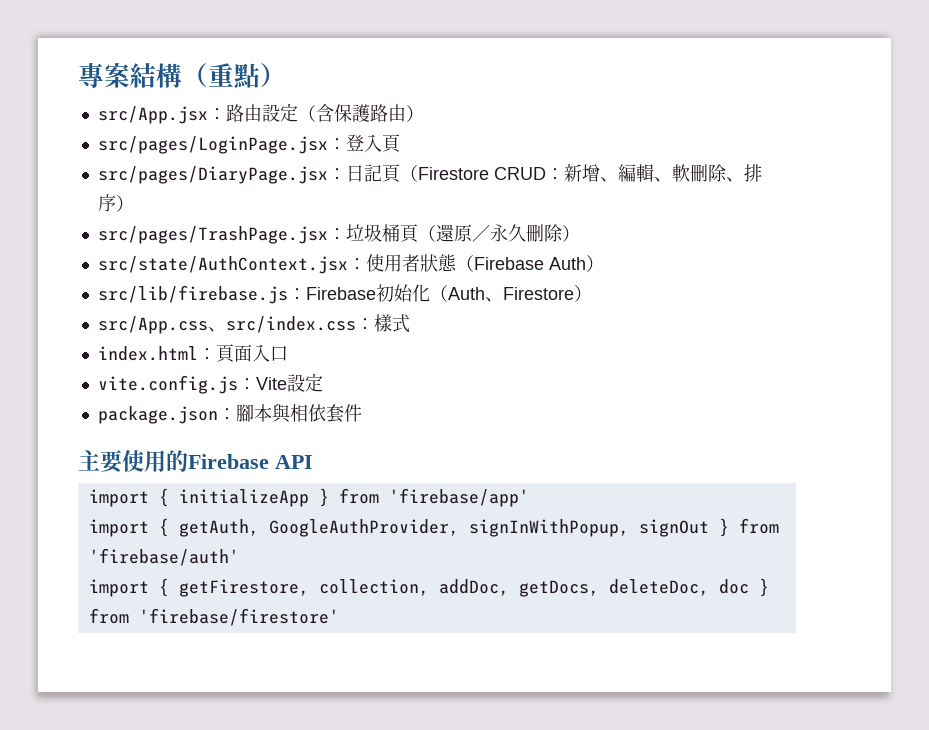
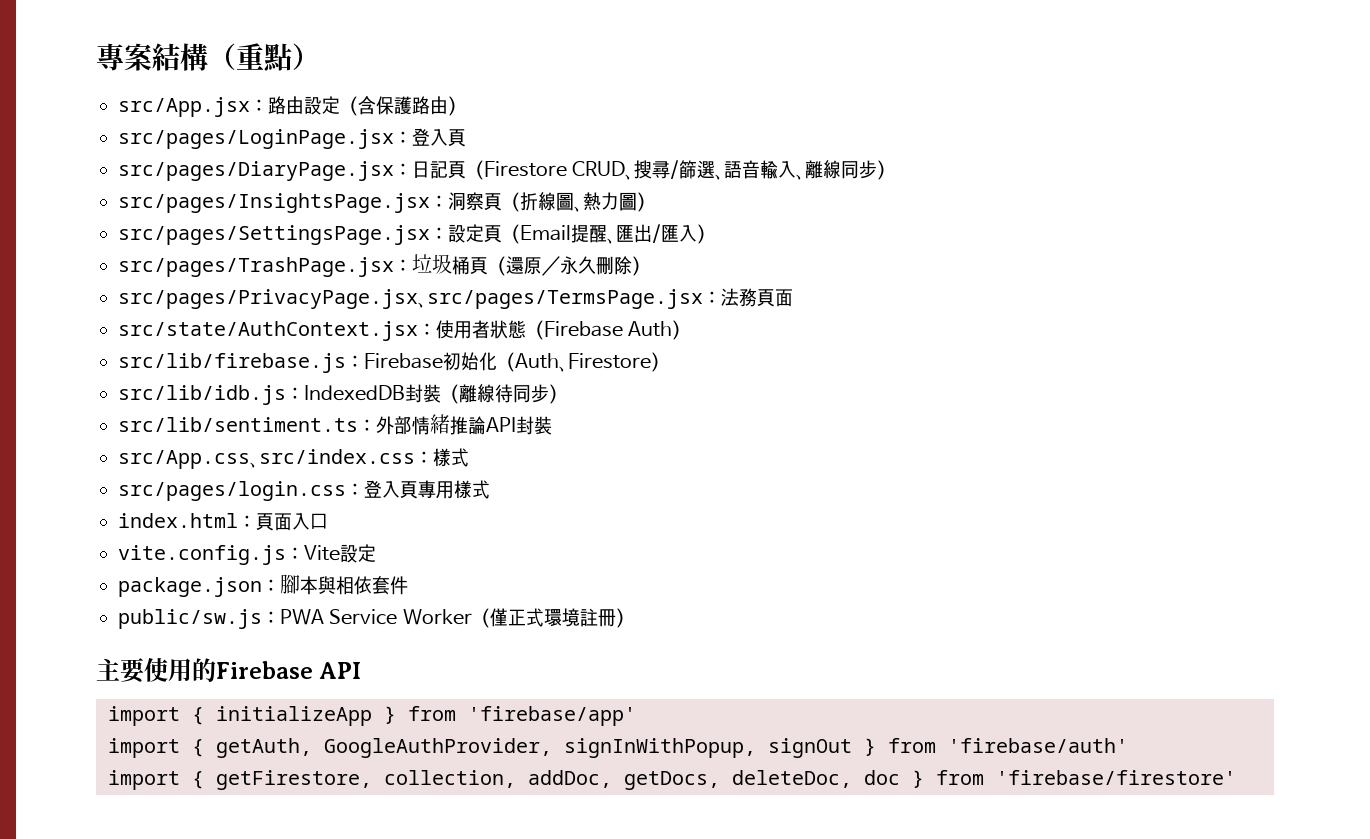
[545,164,762,182] [97,194,116,212] ：新增、編輯、軟刪除、排序 -> [625,159,896,180] [118,191,655,213] [118,224,697,245] 、搜尋/篩選、語音輸入、離線同步） // src/pages/InsightsPage.jsx：洞察頁（折線圖、熱力圖） // src/pages/SettingsPage.jsx：設定頁（Email提醒、匯出/匯入
(580, 233) none -> [118,288,793,309] // src/pages/PrivacyPage.jsx、src/pages/TermsPage.jsx：法務頁面
(592, 293) none -> [118,383,567,405] [118,414,552,435] // src/lib/idb.js：IndexedDB封裝（離線待同步） // src/lib/sentiment.ts：外部情緒推論API封裝
(410, 323) none -> [118,480,490,501] // src/pages/login.css：登入頁專用樣式
(362, 413) none -> [118,608,634,629] // public/sw.js：PWA Service Worker（僅正式環境註冊）

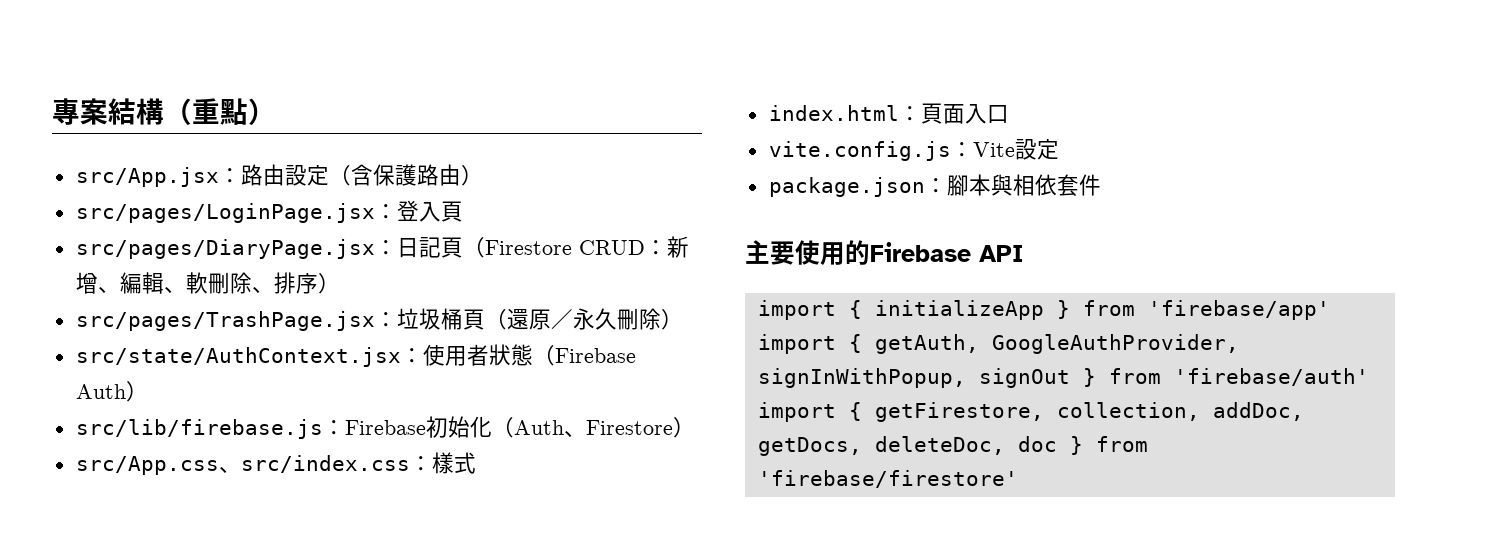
[625,159,896,180] [118,191,655,213] [118,224,697,245] 、搜尋/篩選、語音輸入、離線同步） // src/pages/InsightsPage.jsx：洞察頁（折線圖、熱力圖） // src/pages/SettingsPage.jsx：設定頁（Email提醒、匯出/匯入 -> [644,236,689,258] [75,272,318,294] ：新增、編輯、軟刪除、排序
[118,288,793,309] // src/pages/PrivacyPage.jsx、src/pages/TermsPage.jsx：法務頁面 -> (683, 319) none
[118,383,567,405] [118,414,552,435] // src/lib/idb.js：IndexedDB封裝（離線待同步） // src/lib/sentiment.ts：外部情緒推論API封裝 -> (695, 427) none
[118,480,490,501] // src/pages/login.css：登入頁專用樣式 -> (476, 463) none
[118,608,634,629] // public/sw.js：PWA Service Worker（僅正式環境註冊） -> (1101, 185) none

